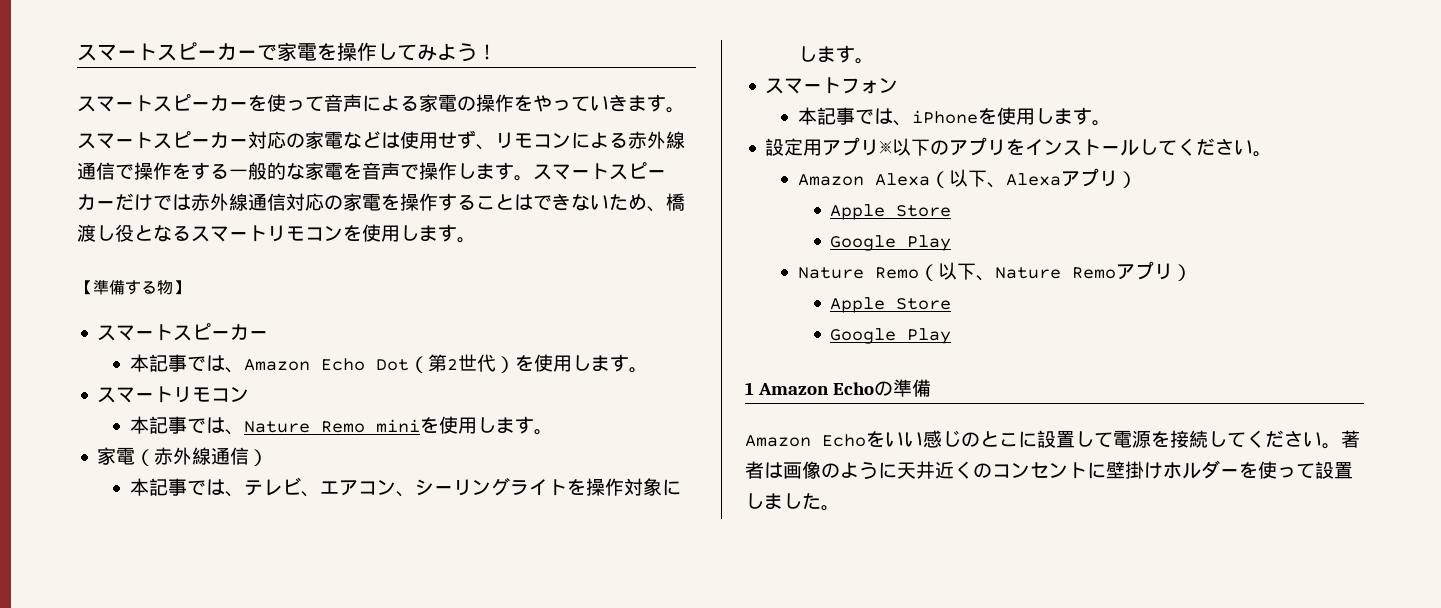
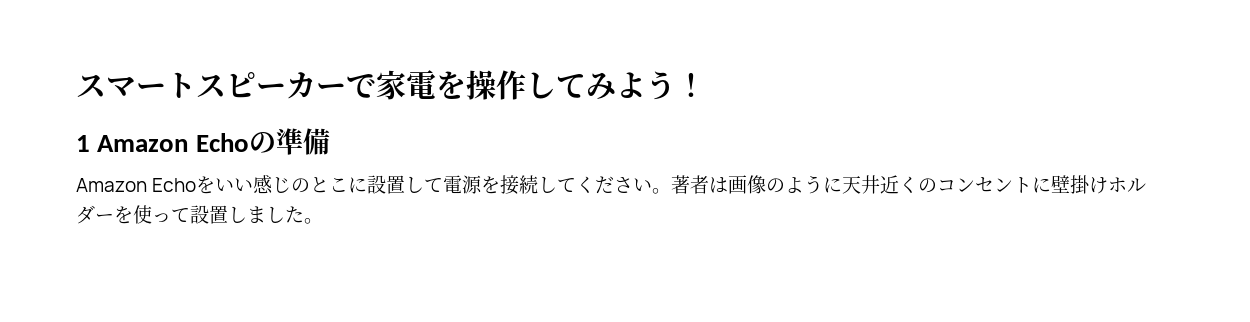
[77,94,685,113] [77,130,685,150] [77,162,666,181] [77,193,685,212] [77,224,476,243] [77,279,189,295] [97,323,269,341] [129,354,648,373] [97,386,250,403] [129,416,553,435] [97,447,269,466] [129,477,681,497] [797,45,874,64] [765,77,899,94] [797,107,1111,126] [765,137,1273,157] [797,168,1137,188] [830,204,952,220] [830,235,952,251] [797,261,1192,281] [830,297,952,313] [830,328,952,344] // スマートスピーカーを使って音声による家電の操作をやっていきます。 // スマートスピーカー対応の家電などは使用せず、リモコンによる赤外線通信で操作をする一般的な家電を音声で操作します。スマートスピーカーだけでは赤外線通信対応の家電を操作することはできないため、橋渡し役となるスマートリモコンを使用します。 // 【準備する物】 // スマートスピーカー // 本記事では、Amazon Echo Dot（第2世代）を使用します。 // スマートリモコン // 本記事では、Nature Remo miniを使用します。 // 家電（赤外線通信） // 本記事では、テレビ、エアコン、シーリングライトを操作対象にします。 // スマートフォン // 本記事では、iPhoneを使用します。 // 設定用アプリ※以下のアプリをインストールしてください。 // Amazon Alexa（以下、Alexaアプリ） // Apple Store // Google Play // Nature Remo（以下、Nature Remoアプリ） // Apple Store // Google Play -> (706, 84) none

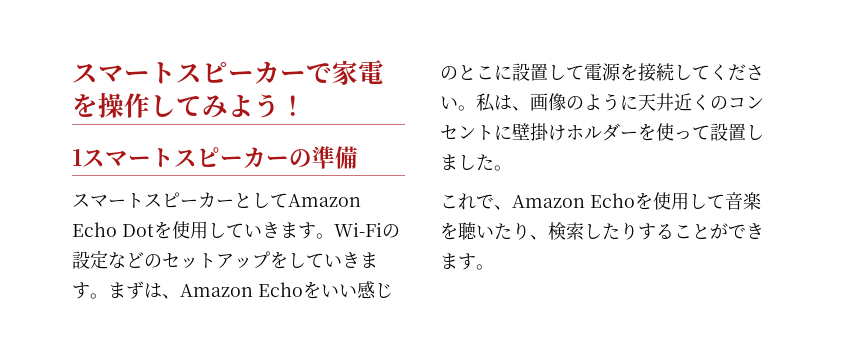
[97,128,330,155] Amazon Echoの準備 // -> [82,146,358,169] [72,192,361,208] [72,221,400,239] [72,250,378,269] [72,281,180,299] スマートスピーカーの準備 // スマートスピーカーとしてAmazon Echo Dotを使用していきます。Wi-Fiの設定などのセットアップをしていきます。まずは、
[671,175,729,194] 著者は -> [476,93,530,112] 私は、
(323, 221) none -> [440,192,761,210] [440,222,764,240] [440,253,494,270] // これで、Amazon Echoを使用して音楽を聴いたり、検索したりすることができます。

